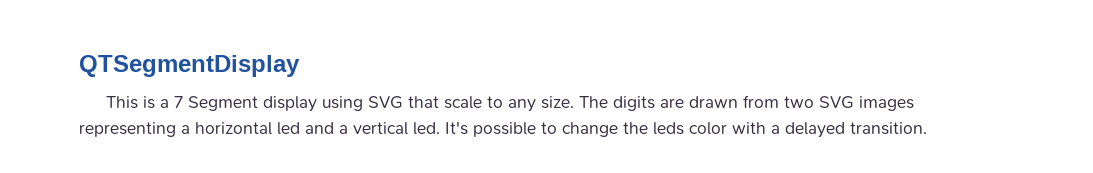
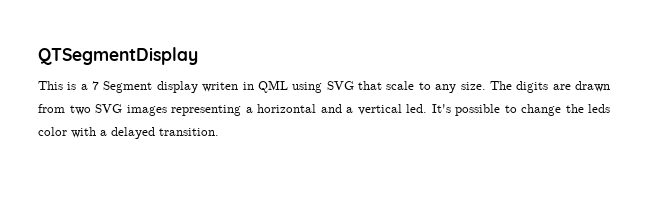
(317, 104) none -> [202,80,288,93] writen in QML
[277,122,300,135] led -> (316, 108) none

